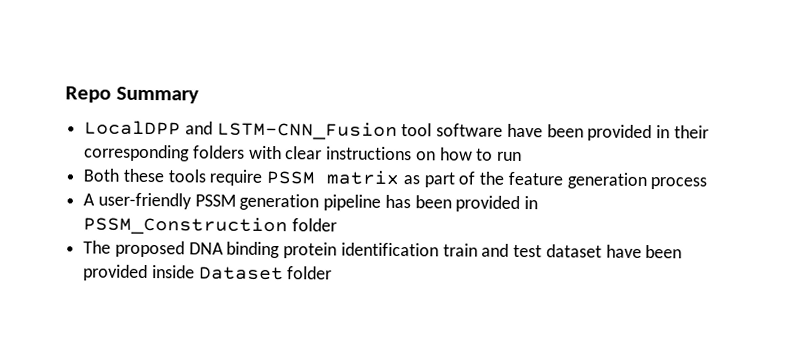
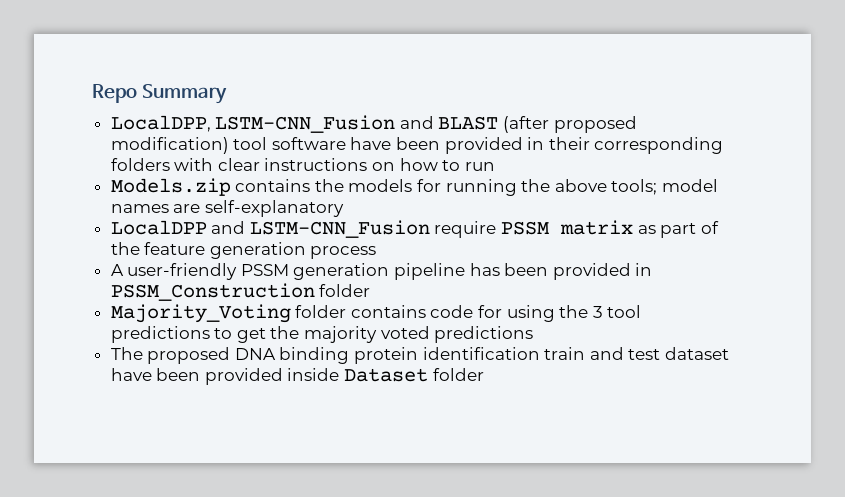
[84,120,398,141] LocalDPP and LSTM-CNN_Fusion -> [110,115,637,133] [110,137,229,154] LocalDPP, LSTM-CNN_Fusion and BLAST (after proposed modification)
[83,168,206,183] Both these tools -> [110,178,719,196] [110,200,344,217] [110,220,430,238] Models.zip contains the models for running the above tools; model names are self-explanatory // LocalDPP and LSTM-CNN_Fusion
(337, 225) none -> [110,304,642,323] [110,326,534,343] // Majority_Voting folder contains code for using the 3 tool predictions to get the majority voted predictions

